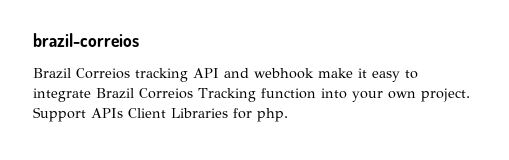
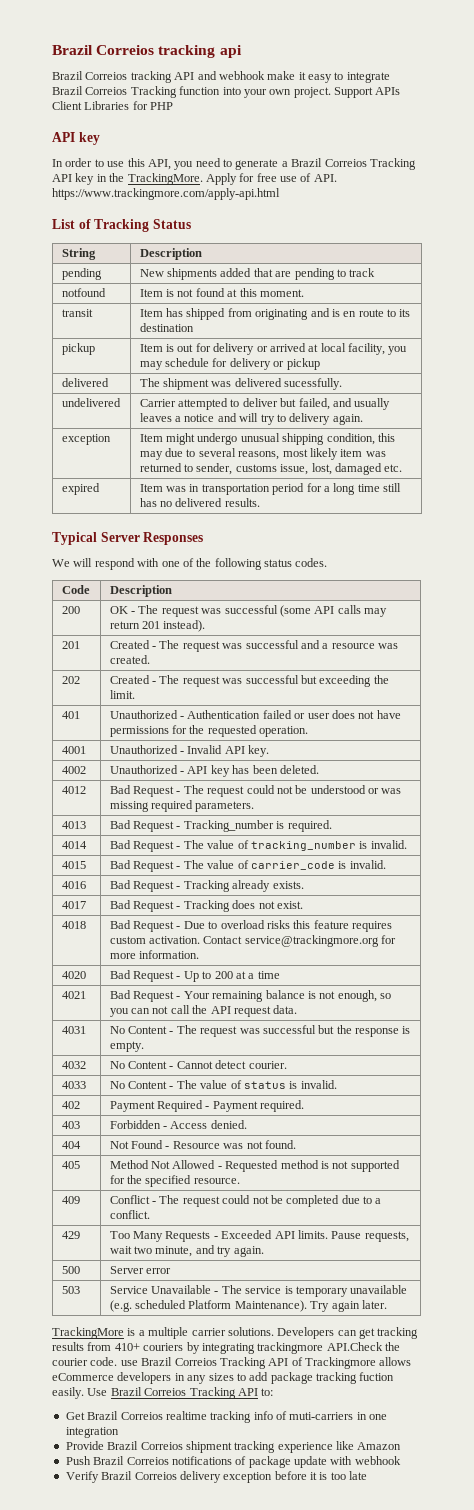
[33,33,139,47] brazil-correios -> [52,45,242,58] Brazil Correios tracking api
[257,108,288,122] php. -> [150,102,174,110] [52,132,100,145] [52,158,416,170] [52,173,337,185] [52,188,280,200] [52,219,191,232] [61,248,96,260] [139,248,202,260] [61,268,102,280] [139,268,376,280] [61,288,106,297] [139,288,304,297] [61,309,93,317] [139,308,411,320] [139,323,194,332] [61,343,95,355] [139,343,408,355] [139,358,320,370] [61,378,109,387] [139,378,343,390] [61,398,121,407] [139,398,391,410] [139,413,363,425] [61,434,111,445] [139,433,395,445] [139,448,386,460] [139,463,403,475] [61,483,100,495] [139,483,402,495] [139,498,260,507] [52,532,204,545] [52,558,328,570] [61,585,90,594] [109,585,172,597] [61,606,80,614] [109,605,388,617] [109,620,206,632] [61,641,80,649] [109,640,399,652] [109,655,150,664] [61,676,80,684] [109,675,389,687] [109,690,135,699] [61,711,80,719] [109,710,401,719] [109,725,309,737] [61,746,86,754] [109,745,270,757] [61,766,86,774] [109,765,319,777] [61,786,86,794] [109,785,402,797] [109,800,255,812] [61,821,86,829] [109,820,332,832] [61,841,87,849] [109,840,407,852] [61,861,86,869] [109,860,386,872] [61,881,86,889] [109,880,304,892] [61,901,86,909] [109,900,303,912] [61,921,86,929] [109,920,393,932] [109,935,397,947] [109,950,200,959] [61,971,86,979] [109,970,280,982] [61,991,86,999] [109,990,392,1002] [109,1005,298,1017] [61,1026,86,1034] [109,1025,411,1037] [109,1041,144,1052] [61,1061,86,1069] [109,1060,287,1069] [61,1081,86,1089] [109,1080,337,1089] [61,1101,80,1109] [109,1100,305,1112] [61,1121,80,1129] [109,1120,247,1129] [61,1141,81,1149] [109,1140,296,1149] [61,1161,80,1169] [109,1160,400,1172] [109,1175,240,1187] [61,1196,80,1204] [109,1195,382,1207] [109,1210,150,1219] [61,1231,80,1239] [109,1230,409,1242] [109,1245,264,1257] [61,1266,80,1274] [109,1266,172,1274] [61,1286,80,1294] [109,1285,408,1297] [109,1300,387,1312] [52,1327,419,1339] [52,1342,400,1354] [52,1357,412,1369] [52,1372,395,1384] [52,1387,274,1399] [65,1411,388,1423] [65,1427,119,1438] [65,1441,402,1453] [65,1456,401,1468] [65,1471,368,1483] PHP // API key // In order to use this API, you need to generate a Brazil Correios Tracking API key in the TrackingMore. Apply for free use of API. https://www.trackingmore.com/apply-api.html // List of Tracking Status // String | Description // pending | New shipments added that are pending to track // notfound | Item is not found at this moment. // transit | Item has shipped from originating and is en route to its destination // pickup | Item is out for delivery or arrived at local facility, you may schedule for delivery or pickup // delivered | The shipment was delivered sucessfully. // undelivered | Carrier attempted to deliver but failed, and usually leaves a notice and will try to delivery again. // exception | Item might undergo unusual shipping condition, this may due to several reasons, most likely item was returned to sender, customs issue, lost, damaged etc. // expired | Item was in transportation period for a long time still has no delivered results. // Typical Server Responses // We will respond with one of the following status codes. // Code | Description // 200 | OK - The request was successful (some API calls may return 201 instead). // 201 | Created - The request was successful and a resource was created. // 202 | Created - The request was successful but exceeding the limit. // 401 | Unauthorized - Authentication failed or user does not have permissions for the requested operation. // 4001 | Unauthorized - Invalid API key. // 4002 | Unauthorized - API key has been deleted. // 4012 | Bad Request - The request could not be understood or was missing required parameters. // 4013 | Bad Request - Tracking_number is required. // 4014 | Bad Request - The value of tracking_number is invalid. // 4015 | Bad Request - The value of carrier_code is invalid. // 4016 | Bad Request - Tracking already exists. // 4017 | Bad Request - Tracking does not exist. // 4018 | Bad Request - Due to overload risks this feature requires custom activation. Contact service@trackingmore.org for more information. // 4020 | Bad Request - Up to 200 at a time // 4021 | Bad Request - Your remaining balance is not enough, so you can not call the API request data. // 4031 | No Content - The request was successful but the response is empty. // 4032 | No Content - Cannot detect courier. // 4033 | No Content - The value of status is invalid. // 402 | Payment Required - Payment required. // 403 | Forbidden - Access denied. // 404 | Not Found - Resource was not found. // 405 | Method Not Allowed - Requested method is not supported for the specified resource. // 409 | Conflict - The request could not be completed due to a conflict. // 429 | Too Many Requests - Exceeded API limits. Pause requests, wait two minute, and try again. // 500 | Server error // 503 | Service Unavailable - The service is temporary unavailable (e.g. scheduled Platform Maintenance). Try again later. // TrackingMore is a multiple carrier solutions. Developers can get tracking results from 410+ couriers by integrating trackingmore API.Check the courier code. use Brazil Correios Tracking API of Trackingmore allows eCommerce developers in any sizes to add package tracking fuction easily. Use Brazil Correios Tracking API to: // Get Brazil Correios realtime tracking info of muti-carriers in one integration // Provide Brazil Correios shipment tracking experience like Amazon // Push Brazil Correios notifications of package update with webhook // Verify Brazil Correios delivery exception before it is too late

